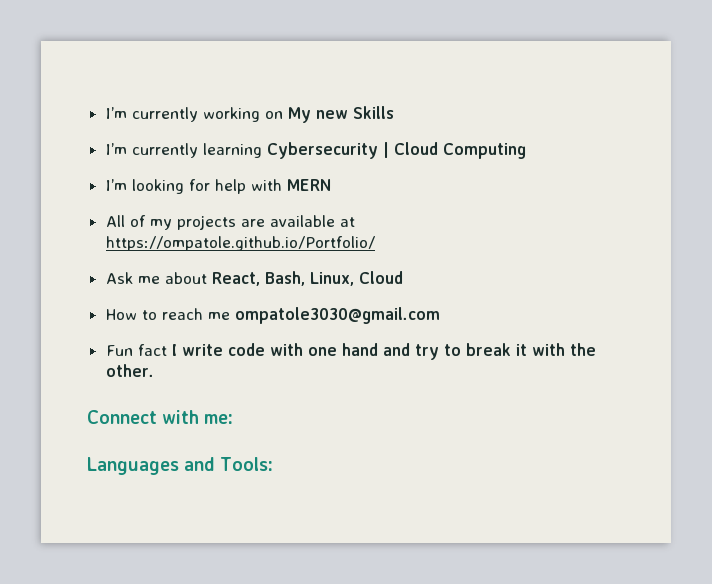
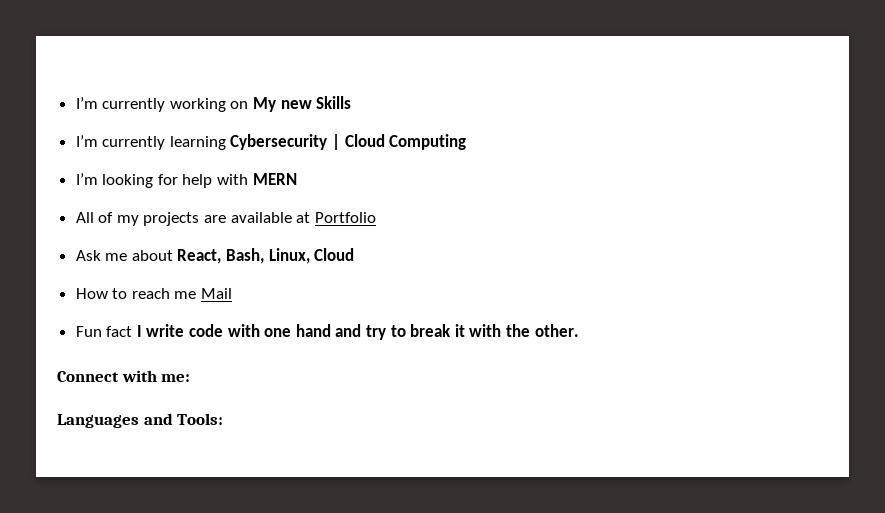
[105,236,375,251] https://ompatole.github.io/Portfolio/ -> [314,212,376,223] Portfolio
[234,307,440,324] ompatole3030@gmail.com -> [201,288,233,299] Mail

